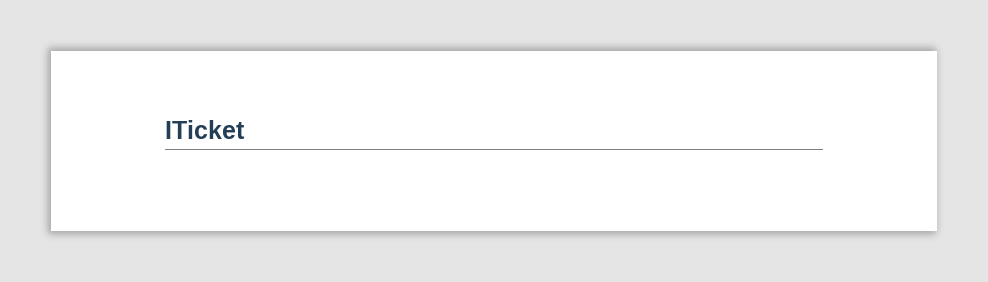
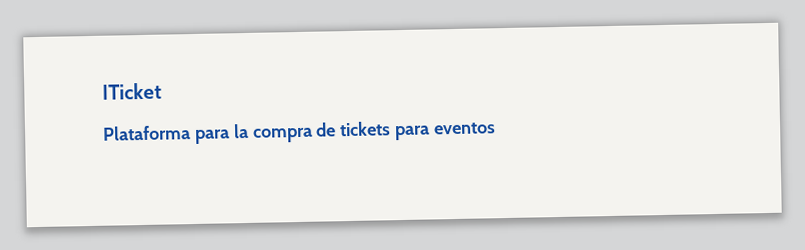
(245, 129) none -> [102,121,497,144] // Plataforma para la compra de tickets para eventos

